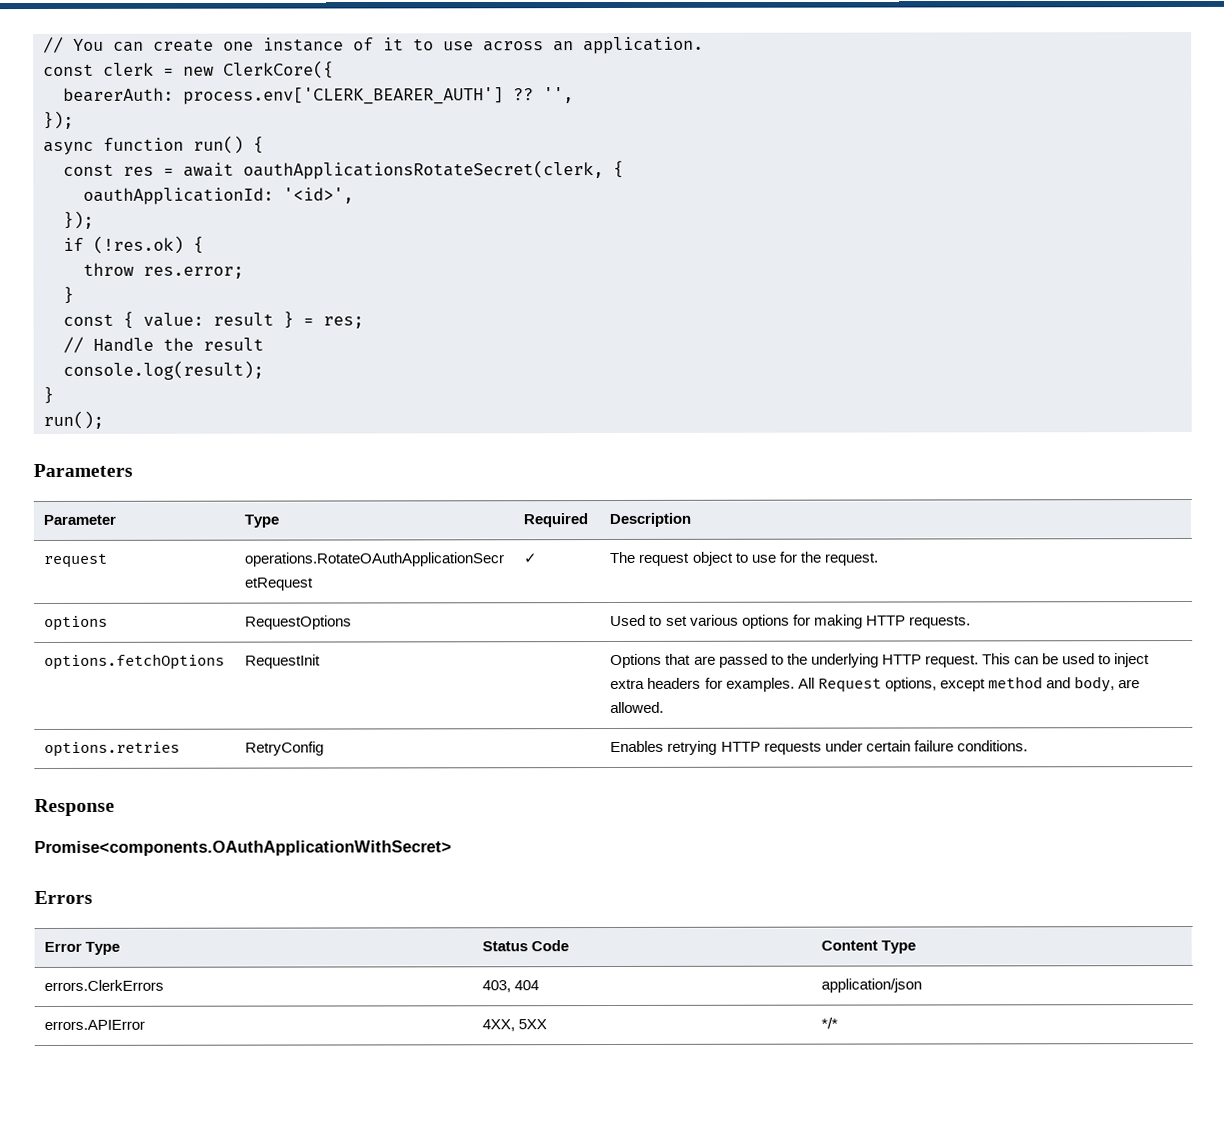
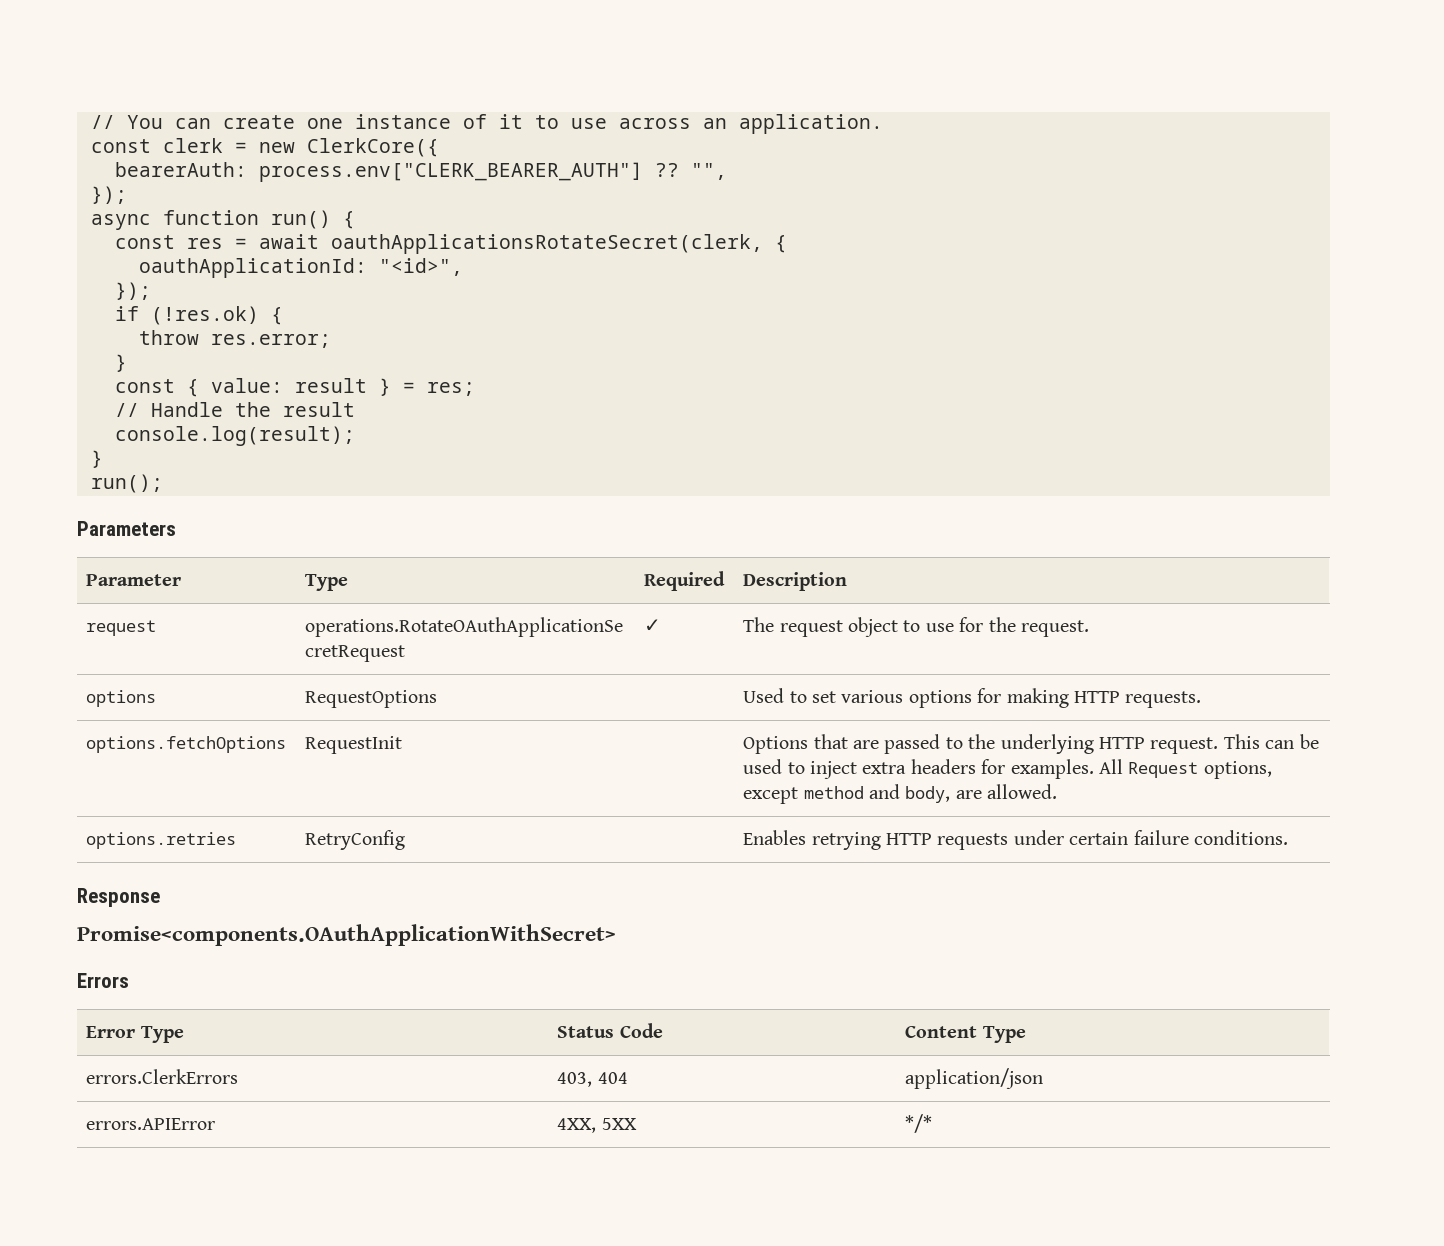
[182,87,574,105] process.env['CLERK_BEARER_AUTH'] ?? '', -> [258,162,727,182] process.env["CLERK_BEARER_AUTH"] ?? "",
[282,187,354,204] '<id>', -> [378,258,463,276] "<id>",

